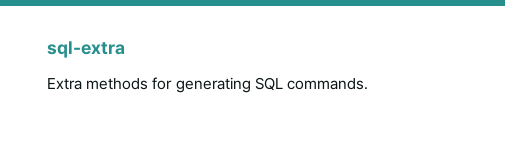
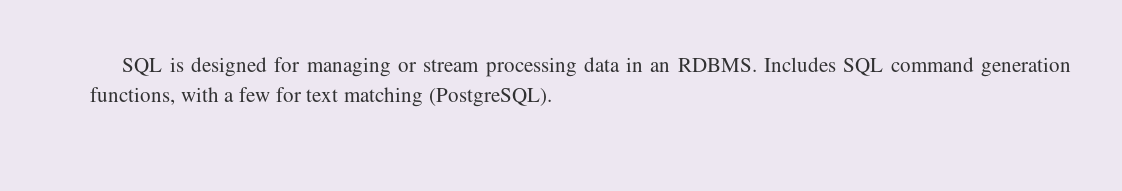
[47,41,125,58] [47,77,368,93] sql-extra // Extra methods for generating SQL commands. -> [122,57,1071,77] [90,87,552,107] SQL is designed for managing or stream processing data in an RDBMS. Includes SQL command generation functions, with a few for text matching (PostgreSQL).

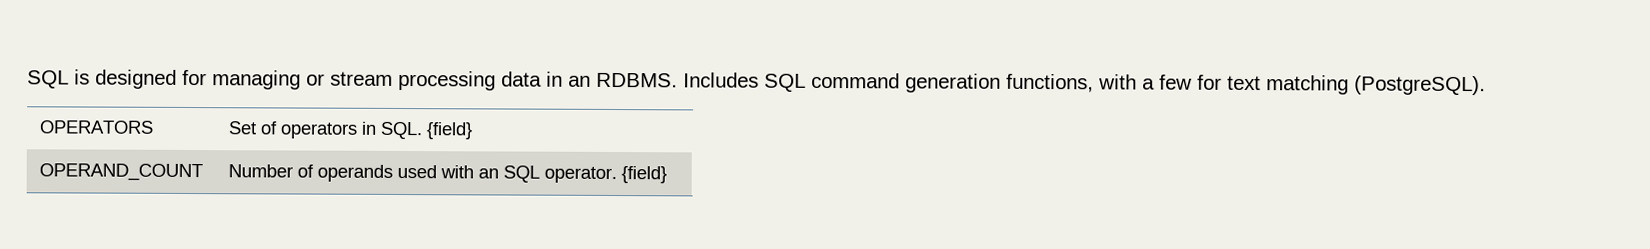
(552, 97) none -> [38,120,154,134] [227,121,473,140] [38,163,203,182] [227,164,667,184] // OPERATORS | Set of operators in SQL. {field} // OPERAND_COUNT | Number of operands used with an SQL operator. {field}

